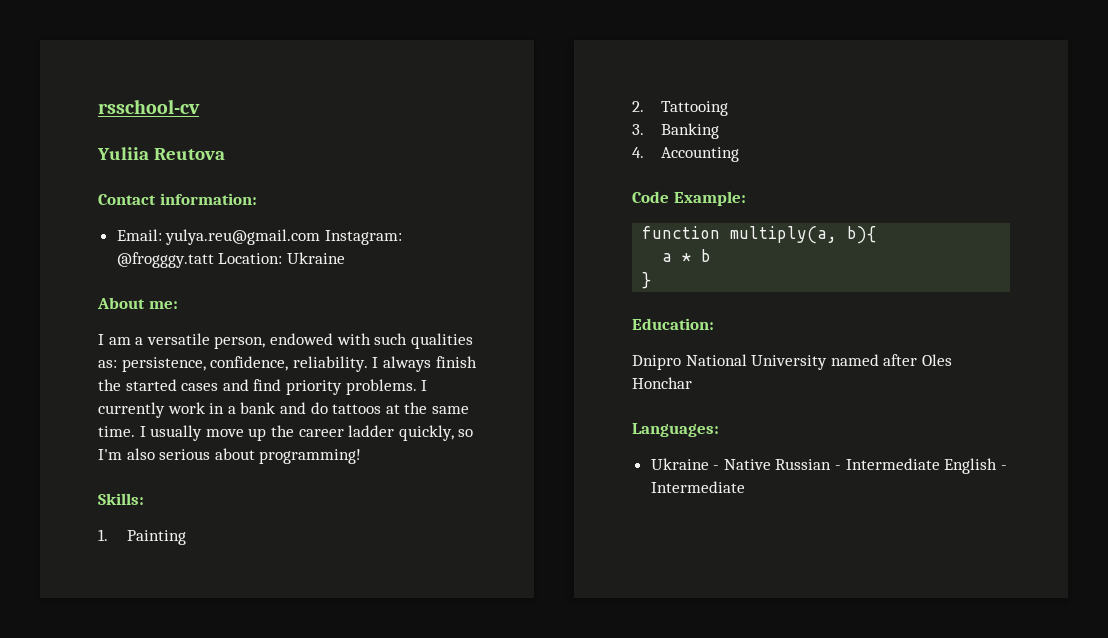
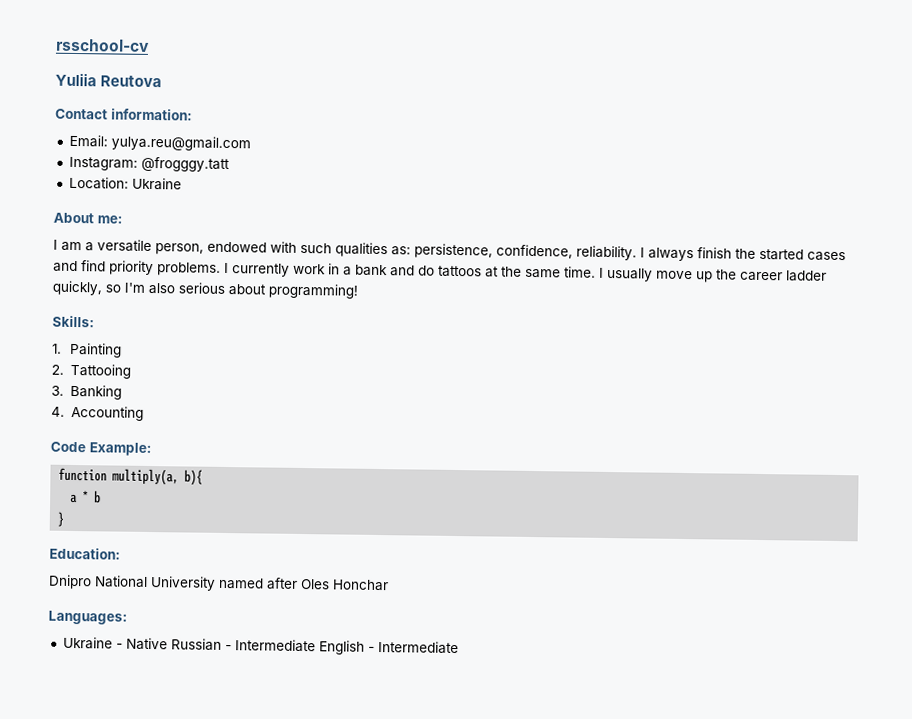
(321, 237) none -> (251, 143) //
(214, 260) none -> (230, 164) //

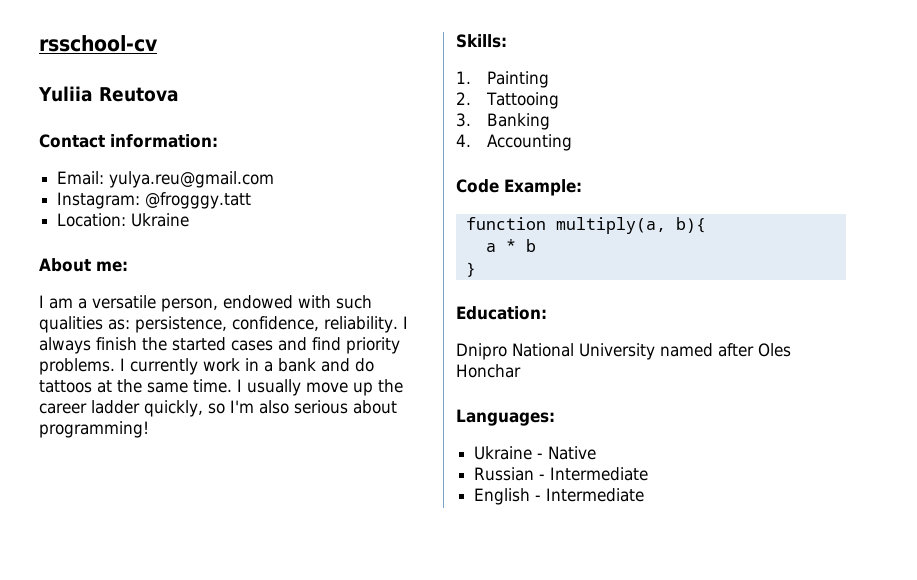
(168, 644) none -> (597, 453) //
(316, 646) none -> (649, 474) //

